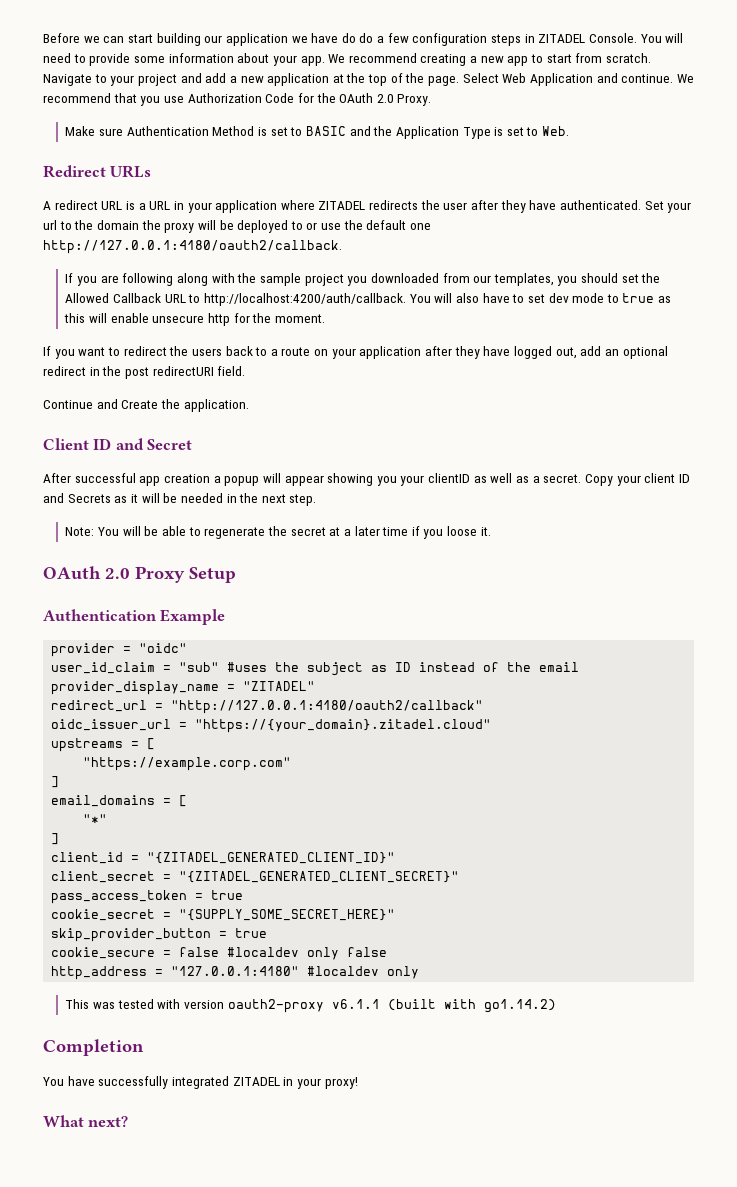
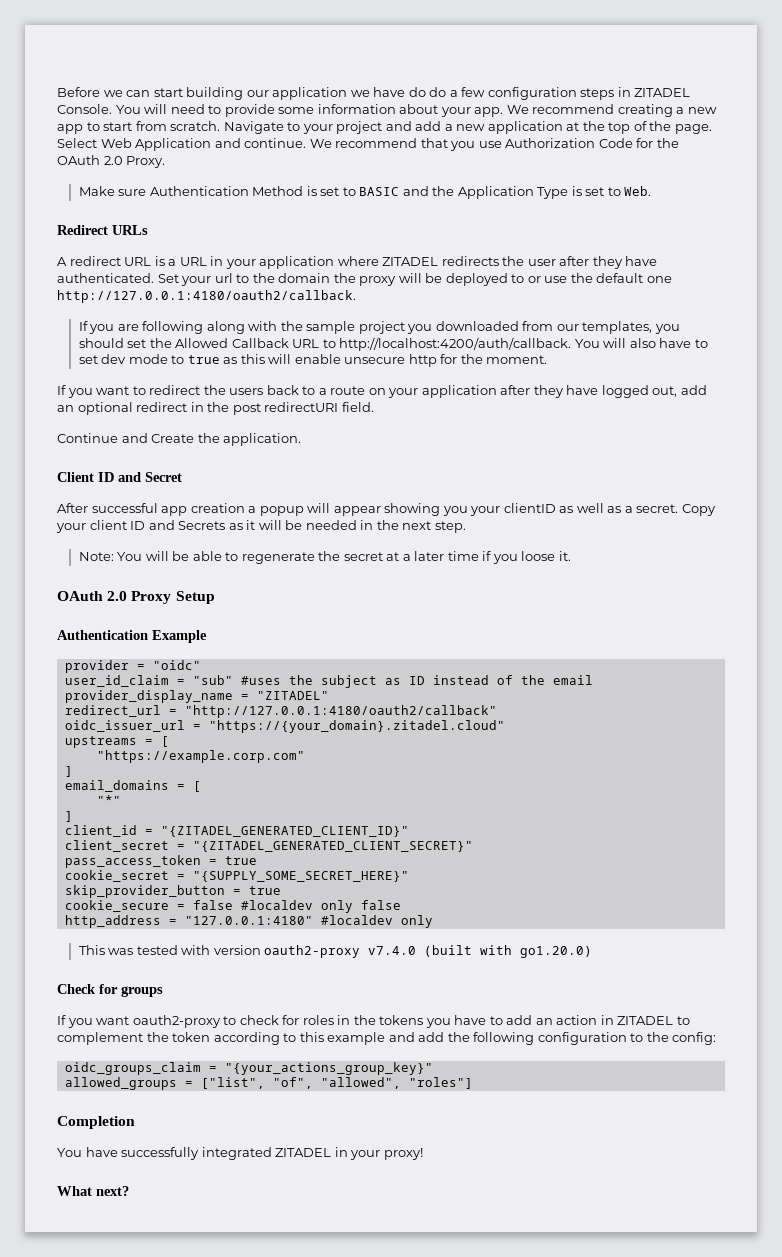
[331,999,380,1009] v6.1.1 -> [368,946,417,955] v7.4.0
[483,999,556,1013] go1.14.2) -> [520,946,593,958] [57,984,163,997] [57,1015,690,1028] [57,1032,717,1045] [64,1062,433,1075] [64,1077,473,1090] go1.20.0) // Check for groups // If you want oauth2-proxy to check for roles in the tokens you have to add an action in ZITADEL to complement the token according to this example and add the following configuration to the config: // oidc_groups_claim = "{your_actions_group_key}" // allowed_groups = ["list", "of", "allowed", "roles"]

